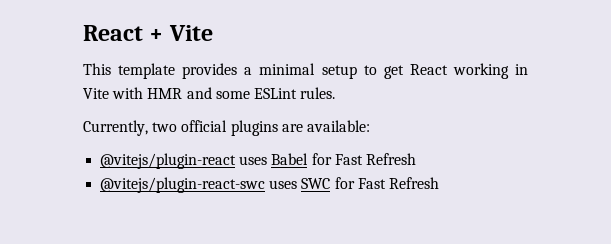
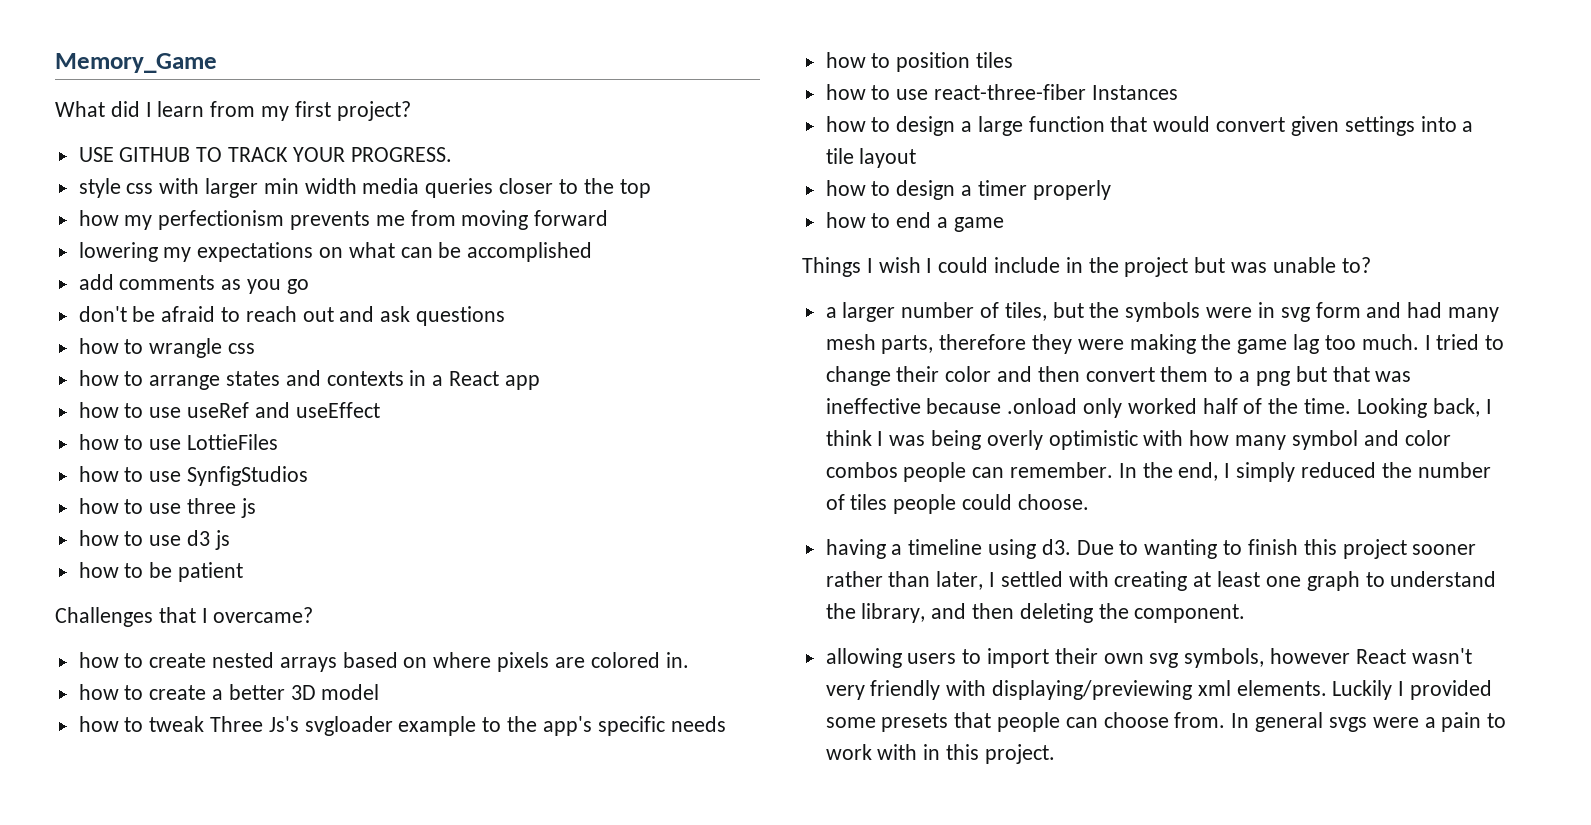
[83,25,213,41] [83,63,529,79] [83,87,336,99] [83,120,370,136] [100,153,416,169] [100,177,439,193] React + Vite // This template provides a minimal setup to get React working in Vite with HMR and some ESLint rules. // Currently, two official plugins are available: // @vitejs/plugin-react uses Babel for Fast Refresh // @vitejs/plugin-react-swc uses SWC for Fast Refresh -> [55,53,217,73] [55,101,411,121] [78,147,452,162] [78,178,651,198] [78,210,609,230] [78,242,593,262] [78,274,309,294] [78,306,506,326] [78,338,256,358] [78,370,540,390] [78,402,380,418] [78,434,279,450] [78,466,309,486] [78,498,256,518] [78,530,230,550] [78,562,244,582] [55,607,314,627] [78,652,689,672] [78,684,380,700] [78,716,726,736] [825,52,1014,72] [825,84,1178,100] [825,116,1474,136] [825,148,917,168] [825,180,1111,200] [825,212,1004,232] [802,257,1371,277] [825,302,1499,322] [825,334,1505,354] [825,366,1412,386] [825,398,1492,418] [825,430,1451,450] [825,462,1491,482] [825,494,1089,514] [825,539,1477,559] [825,571,1497,591] [825,603,1246,623] [825,648,1472,668] [825,680,1493,700] [825,712,1507,732] [825,744,1055,764] Memory_Game // What did I learn from my first project? // USE GITHUB TO TRACK YOUR PROGRESS. // style css with larger min width media queries closer to the top // how my perfectionism prevents me from moving forward // lowering my expectations on what can be accomplished // add comments as you go // don't be afraid to reach out and ask questions // how to wrangle css // how to arrange states and contexts in a React app // how to use useRef and useEffect // how to use LottieFiles // how to use SynfigStudios // how to use three js // how to use d3 js // how to be patient // Challenges that I overcame? // how to create nested arrays based on where pixels are colored in. // how to create a better 3D model // how to tweak Three Js's svgloader example to the app's specific needs // how to position tiles // how to use react-three-fiber Instances // how to design a large function that would convert given settings into a tile layout // how to design a timer properly // how to end a game // Things I wish I could include in the project but was unable to? // a larger number of tiles, but the symbols were in svg form and had many mesh parts, therefore they were making the game lag too much. I tried to change their color and then convert them to a png but that was ineffective because .onload only worked half of the time. Looking back, I think I was being overly optimistic with how many symbol and color combos people can remember. In the end, I simply reduced the number of tiles people could choose. // having a timeline using d3. Due to wanting to finish this project sooner rather than later, I settled with creating at least one graph to understand the library, and then deleting the component. // allowing users to import their own svg symbols, however React wasn't very friendly with displaying/previewing xml elements. Luckily I provided some presets that people can choose from. In general svgs were a pain to work with in this project.

